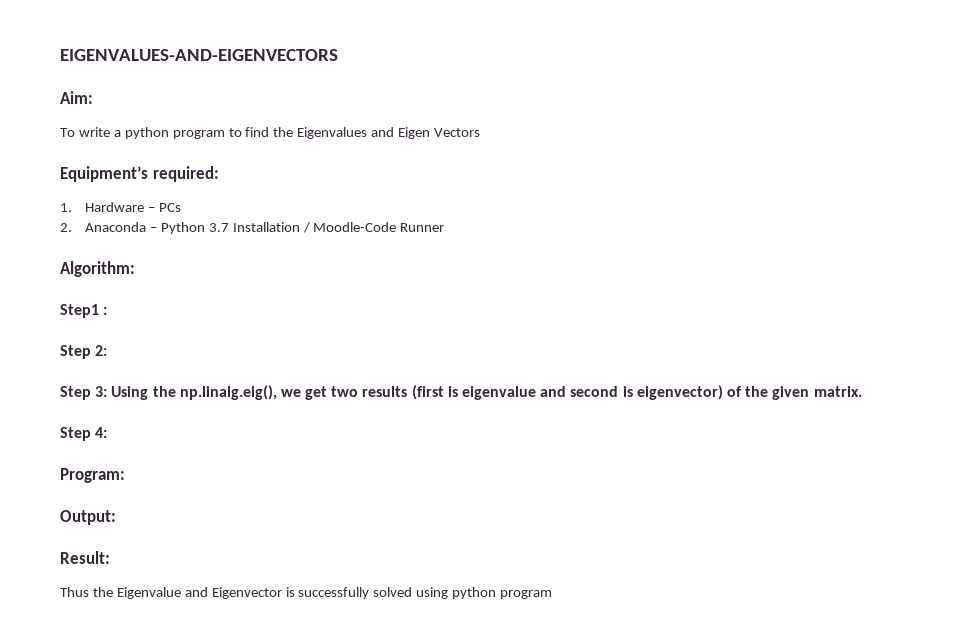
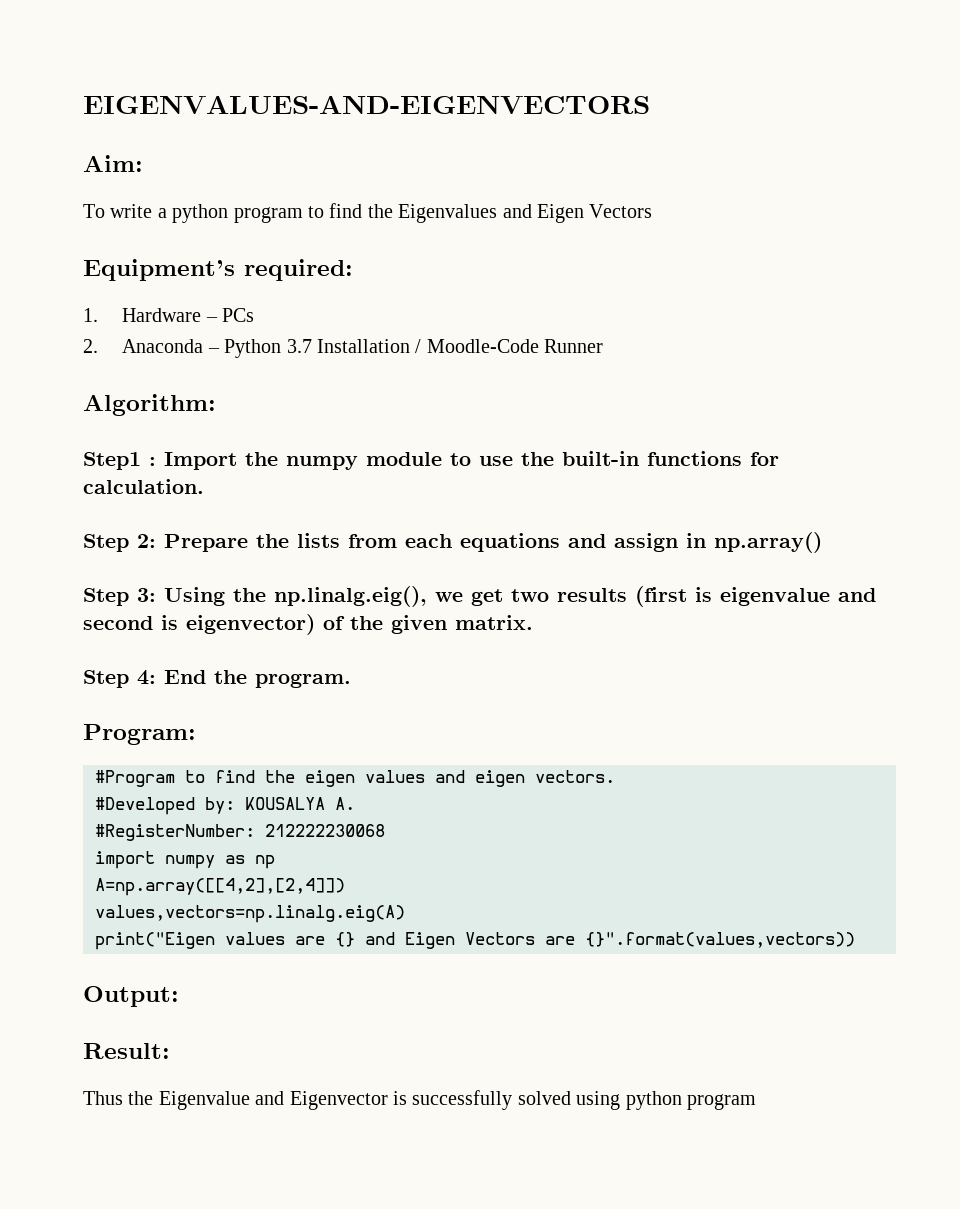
[60,345,108,359] // Step 2: -> [164,451,779,470] [83,479,204,494] [83,532,822,553] Import the numpy module to use the built-in functions for calculation. // Step 2: Prepare the lists from each equations and assign in np.array()
[60,468,125,483] // Program: -> [164,670,351,688] [83,724,196,745] [95,770,615,787] [95,797,355,815] [95,824,385,841] [95,851,275,869] [95,878,345,896] [95,905,405,923] [95,932,855,950] End the program. // Program: // #Program to find the eigen values and eigen vectors. // #Developed by: KOUSALYA A. // #RegisterNumber: 212222230068 // import numpy as np // A=np.array([[4,2],[2,4]]) // values,vectors=np.linalg.eig(A) // print("Eigen values are {} and Eigen Vectors are {}".format(values,vectors))

